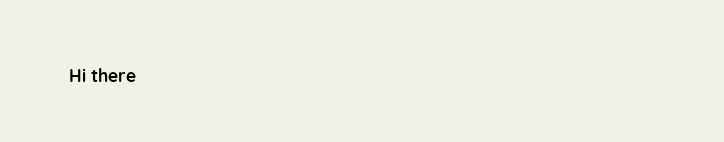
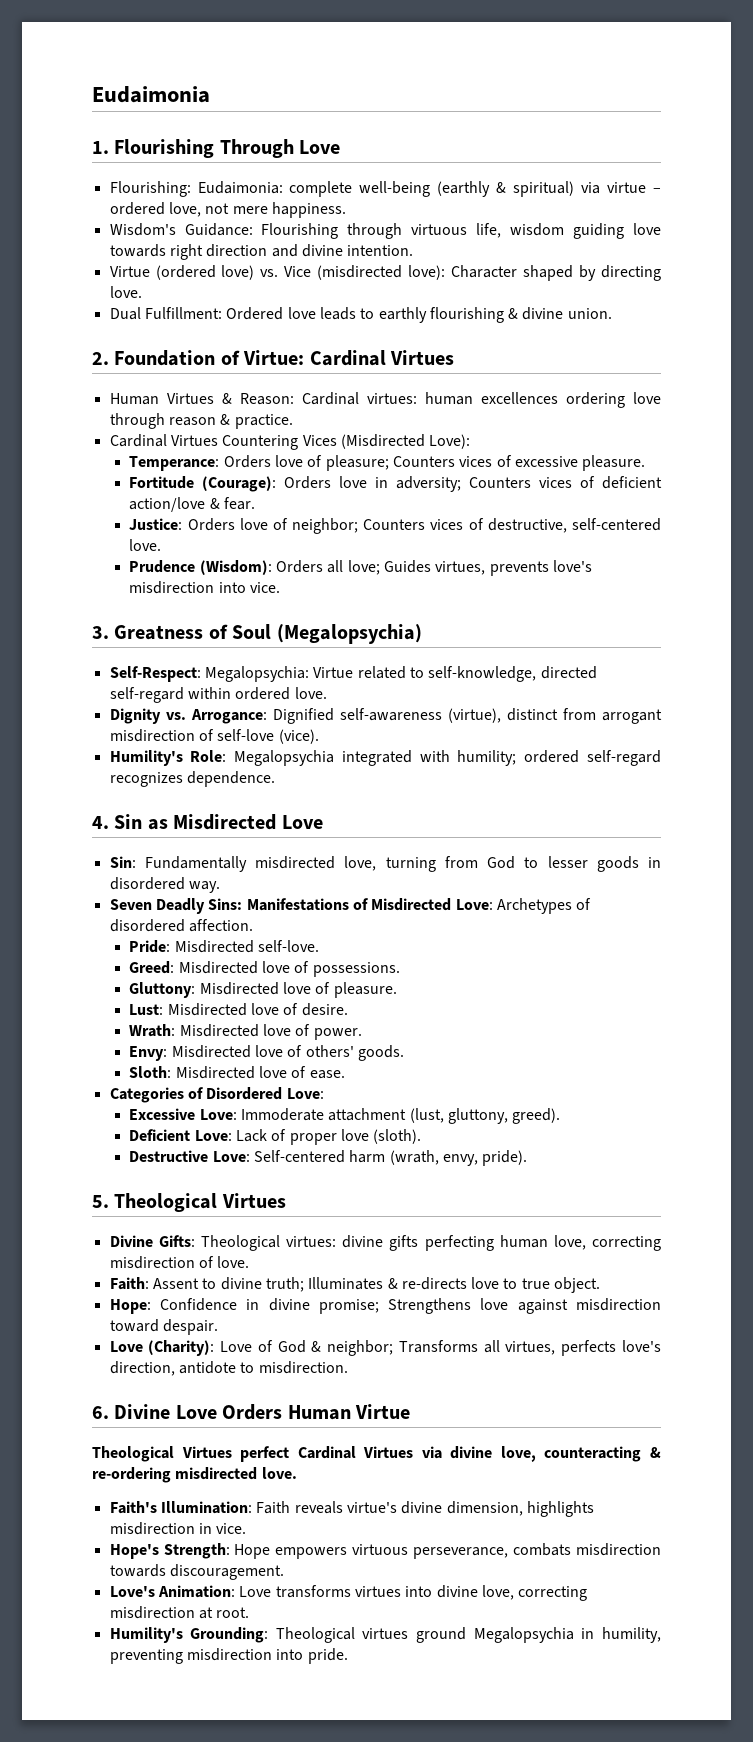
[69,68,136,82] Hi there -> [92,86,210,103] [92,139,341,158] [109,181,661,197] [109,202,346,218] [109,223,661,239] [109,244,414,260] [109,265,661,281] [109,286,142,298] [109,307,612,323] [92,350,454,366] [109,392,661,408] [109,413,293,429] [109,434,471,450] [129,455,646,471] [129,476,663,492] [129,497,256,512] [129,518,661,534] [129,539,162,551] [129,560,592,576] [129,581,281,594] [92,624,422,644] [109,666,597,682] [109,687,327,703] [109,708,663,724] [109,729,319,744] [109,750,661,766] [109,771,275,787] [92,814,323,830] [109,856,662,872] [109,877,220,893] [109,898,592,914] [109,919,253,932] [129,940,320,953] [129,961,400,977] [129,982,397,998] [129,1003,348,1016] [129,1024,362,1040] [129,1045,405,1061] [129,1066,345,1079] [109,1087,324,1103] [129,1108,561,1124] [129,1129,422,1145] [129,1150,528,1166] [92,1193,286,1212] [109,1235,661,1251] [109,1256,250,1269] [109,1277,601,1293] [109,1298,662,1314] [109,1319,218,1335] [109,1340,661,1356] [109,1361,348,1376] [92,1404,410,1420] [92,1446,661,1462] [92,1467,297,1483] [109,1501,594,1517] [109,1522,247,1535] [109,1543,661,1559] [109,1564,284,1580] [109,1585,588,1601] [109,1606,250,1619] [109,1627,661,1643] [109,1648,348,1664] Eudaimonia // 1. Flourishing Through Love // Flourishing: Eudaimonia: complete well-being (earthly & spiritual) via virtue – ordered love, not mere happiness. // Wisdom's Guidance: Flourishing through virtuous life, wisdom guiding love towards right direction and divine intention. // Virtue (ordered love) vs. Vice (misdirected love): Character shaped by directing love. // Dual Fulfillment: Ordered love leads to earthly flourishing & divine union. // 2. Foundation of Virtue: Cardinal Virtues // Human Virtues & Reason: Cardinal virtues: human excellences ordering love through reason & practice. // Cardinal Virtues Countering Vices (Misdirected Love): // Temperance: Orders love of pleasure; Counters vices of excessive pleasure. // Fortitude (Courage): Orders love in adversity; Counters vices of deficient action/love & fear. // Justice: Orders love of neighbor; Counters vices of destructive, self-centered love. // Prudence (Wisdom): Orders all love; Guides virtues, prevents love's misdirection into vice. // 3. Greatness of Soul (Megalopsychia) // Self-Respect: Megalopsychia: Virtue related to self-knowledge, directed self-regard within ordered love. // Dignity vs. Arrogance: Dignified self-awareness (virtue), distinct from arrogant misdirection of self-love (vice). // Humility's Role: Megalopsychia integrated with humility; ordered self-regard recognizes dependence. // 4. Sin as Misdirected Love // Sin: Fundamentally misdirected love, turning from God to lesser goods in disordered way. // Seven Deadly Sins: Manifestations of Misdirected Love: Archetypes of disordered affection. // Pride: Misdirected self-love. // Greed: Misdirected love of possessions. // Gluttony: Misdirected love of pleasure. // Lust: Misdirected love of desire. // Wrath: Misdirected love of power. // Envy: Misdirected love of others' goods. // Sloth: Misdirected love of ease. // Categories of Disordered Love: // Excessive Love: Immoderate attachment (lust, gluttony, greed). // Deficient Love: Lack of proper love (sloth). // Destructive Love: Self-centered harm (wrath, envy, pride). // 5. Theological Virtues // Divine Gifts: Theological virtues: divine gifts perfecting human love, correcting misdirection of love. // Faith: Assent to divine truth; Illuminates & re-directs love to true object. // Hope: Confidence in divine promise; Strengthens love against misdirection toward despair. // Love (Charity): Love of God & neighbor; Transforms all virtues, perfects love's direction, antidote to misdirection. // 6. Divine Love Orders Human Virtue // Theological Virtues perfect Cardinal Virtues via divine love, counteracting & re-ordering misdirected love. // Faith's Illumination: Faith reveals virtue's divine dimension, highlights misdirection in vice. // Hope's Strength: Hope empowers virtuous perseverance, combats misdirection towards discouragement. // Love's Animation: Love transforms virtues into divine love, correcting misdirection at root. // Humility's Grounding: Theological virtues ground Megalopsychia in humility, preventing misdirection into pride.

